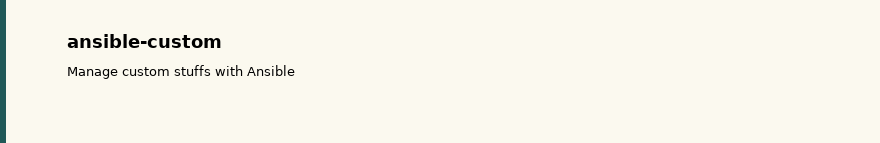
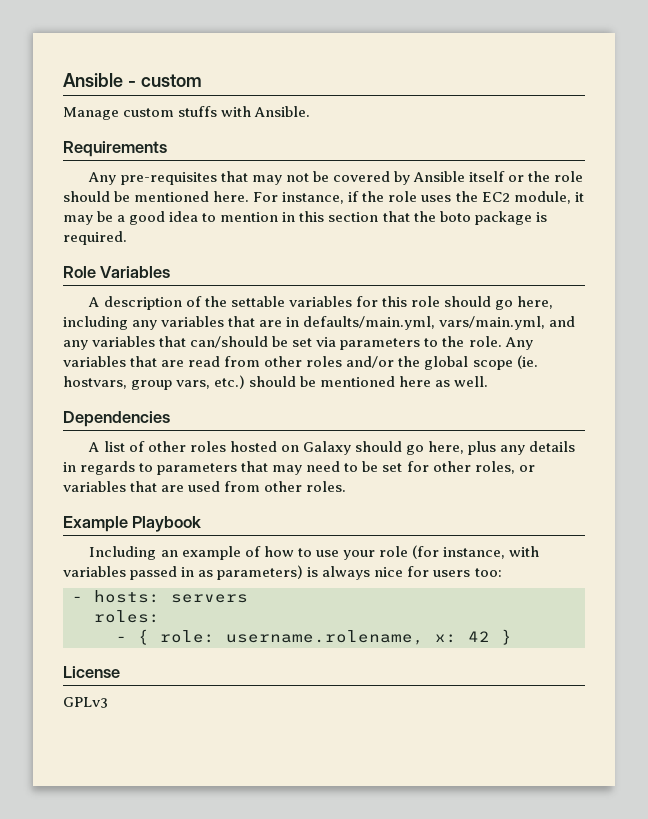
[67,34,222,48] ansible-custom -> [63,73,202,87] Ansible - custom
[247,65,295,76] Ansible -> [254,106,311,117] [63,141,167,157] [88,171,584,185] [63,191,584,204] [63,211,547,225] [63,231,127,245] [63,266,171,278] [88,296,554,310] [63,316,576,330] [63,336,533,350] [63,355,538,370] [63,375,489,390] [63,411,170,427] [88,441,576,455] [63,461,535,475] [63,481,347,492] [63,516,202,532] [89,545,540,560] [63,565,502,580] [72,590,248,603] [94,610,160,623] [116,629,512,645] [63,666,120,678] [63,697,108,708] Ansible. // Requirements // Any pre-requisites that may not be covered by Ansible itself or the role should be mentioned here. For instance, if the role uses the EC2 module, it may be a good idea to mention in this section that the boto package is required. // Role Variables // A description of the settable variables for this role should go here, including any variables that are in defaults/main.yml, vars/main.yml, and any variables that can/should be set via parameters to the role. Any variables that are read from other roles and/or the global scope (ie. hostvars, group vars, etc.) should be mentioned here as well. // Dependencies // A list of other roles hosted on Galaxy should go here, plus any details in regards to parameters that may need to be set for other roles, or variables that are used from other roles. // Example Playbook // Including an example of how to use your role (for instance, with variables passed in as parameters) is always nice for users too: // - hosts: servers // roles: // - { role: username.rolename, x: 42 } // License // GPLv3

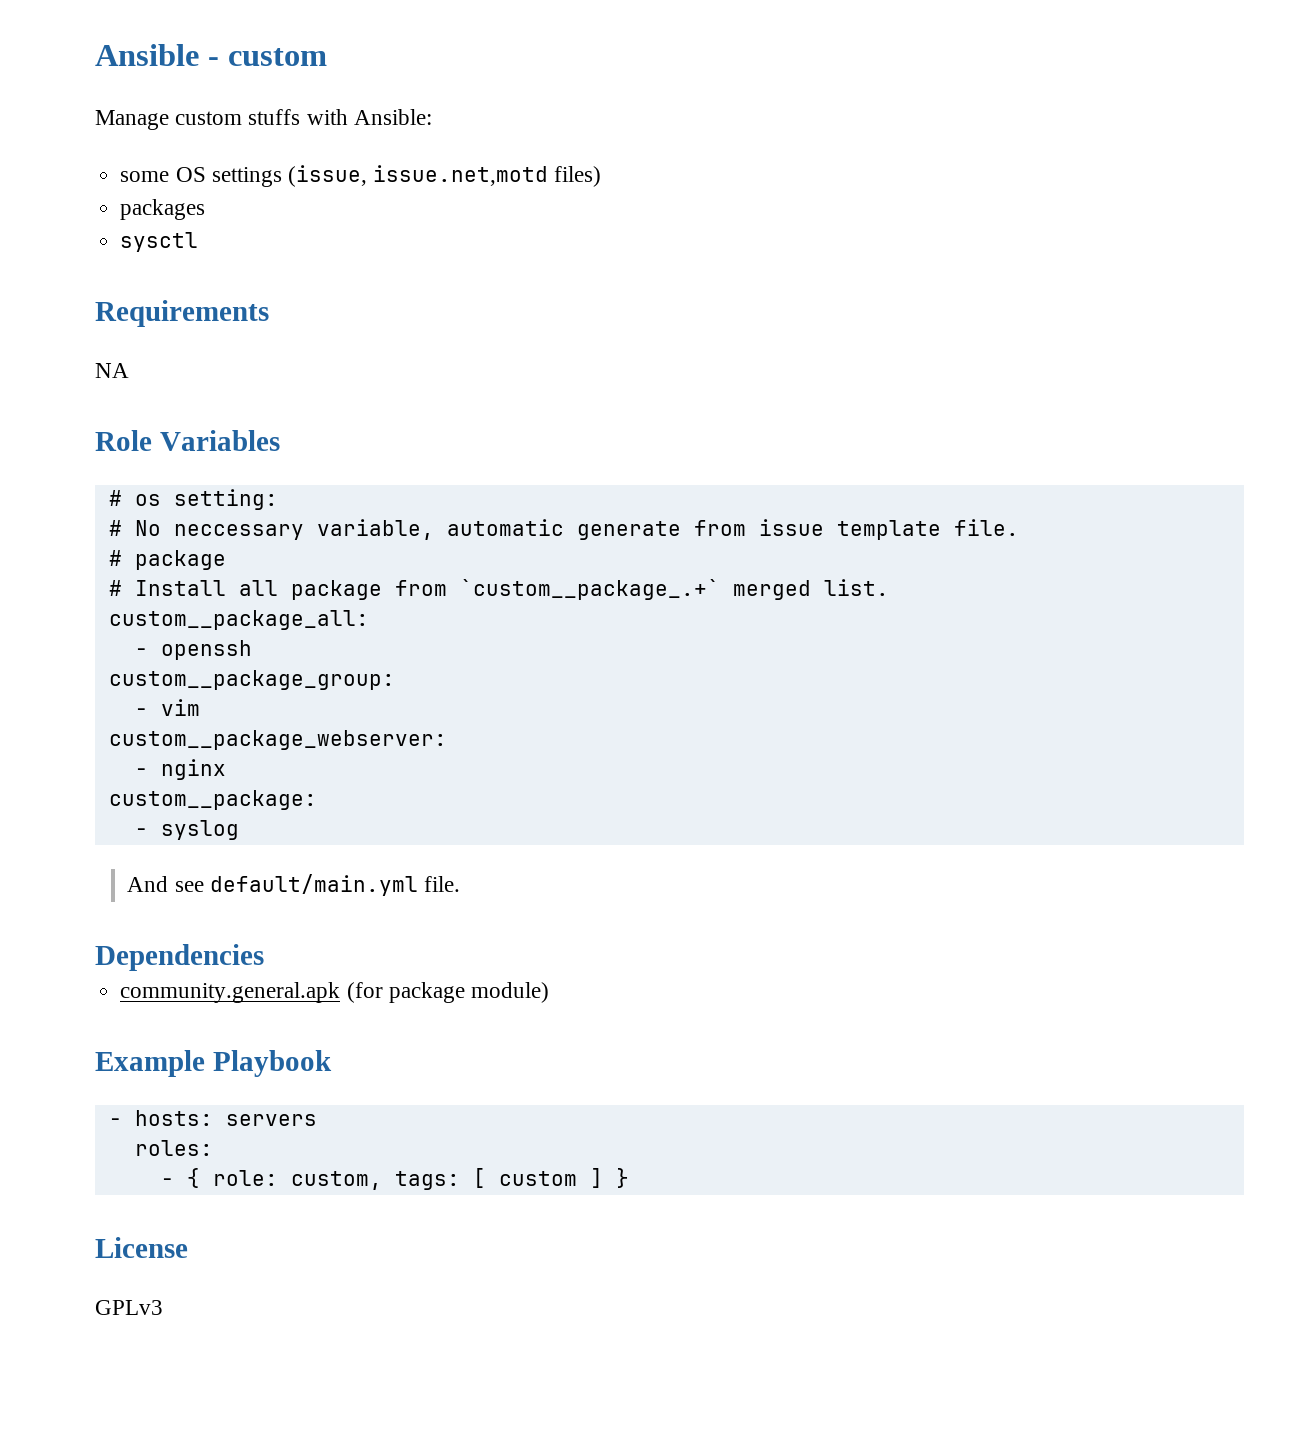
[254,106,311,117] [63,141,167,157] [88,171,584,185] [63,191,584,204] [63,211,547,225] [63,231,127,245] [63,266,171,278] [88,296,554,310] [63,316,576,330] [63,336,533,350] [63,355,538,370] [63,375,489,390] [63,411,170,427] [88,441,576,455] [63,461,535,475] [63,481,347,492] [63,516,202,532] [89,545,540,560] [63,565,502,580] Ansible. // Requirements // Any pre-requisites that may not be covered by Ansible itself or the role should be mentioned here. For instance, if the role uses the EC2 module, it may be a good idea to mention in this section that the boto package is required. // Role Variables // A description of the settable variables for this role should go here, including any variables that are in defaults/main.yml, vars/main.yml, and any variables that can/should be set via parameters to the role. Any variables that are read from other roles and/or the global scope (ie. hostvars, group vars, etc.) should be mentioned here as well. // Dependencies // A list of other roles hosted on Galaxy should go here, plus any details in regards to parameters that may need to be set for other roles, or variables that are used from other roles. // Example Playbook // Including an example of how to use your role (for instance, with variables passed in as parameters) is always nice for users too: -> [353,109,432,125] [120,165,602,187] [120,199,206,220] [120,232,199,252] [95,300,269,327] [95,363,129,378] [95,430,280,451] [108,489,278,510] [108,519,1019,540] [108,550,226,570] [108,579,889,600] [108,610,369,630] [134,640,252,660] [108,670,395,690] [134,699,200,716] [108,730,447,750] [134,759,226,780] [108,790,317,810] [134,820,239,840] [127,874,460,896] [95,944,264,971] [120,982,549,1003] [95,1050,332,1077] Ansible: // some OS settings (issue, issue.net,motd files) // packages // sysctl // Requirements // NA // Role Variables // # os setting: // # No neccessary variable, automatic generate from issue template file. // # package // # Install all package from `custom__package_.+` merged list. // custom__package_all: // - openssh // custom__package_group: // - vim // custom__package_webserver: // - nginx // custom__package: // - syslog // And see default/main.yml file. // Dependencies // community.general.apk (for package module) // Example Playbook
[226,630,490,645] username.rolename, x: 42 -> [290,1168,603,1190] custom, tags: [ custom ]

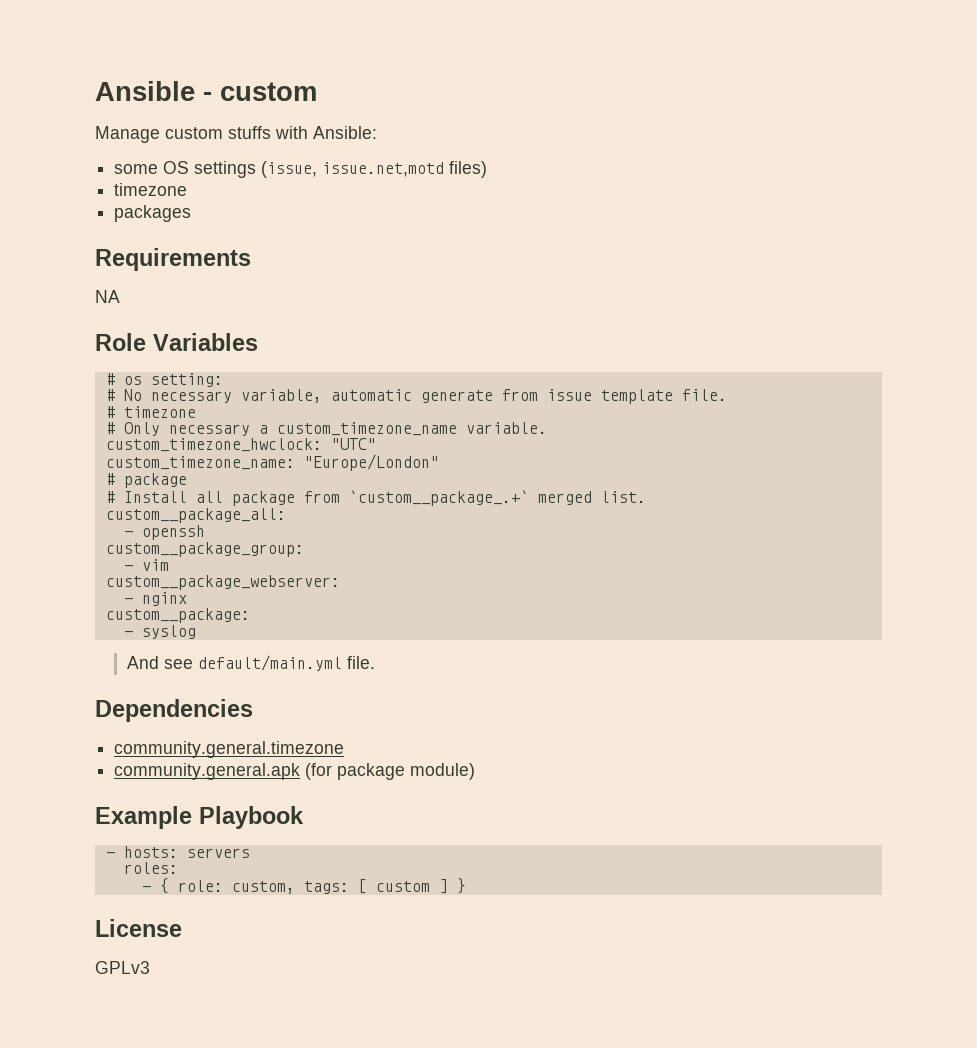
(602, 176) none -> [114,183,188,196] // timezone
[120,232,199,252] // sysctl -> (192, 213) none
[173,524,304,540] neccessary -> [150,391,232,403] necessary
(1019, 527) none -> [105,406,196,418] [105,422,547,436] [105,438,376,452] [105,454,439,471] // # timezone // # Only necessary a custom_timezone_name variable. // custom_timezone_hwclock: "UTC" // custom_timezone_name: "Europe/London"
(264, 957) none -> [114,741,345,758] // community.general.timezone

